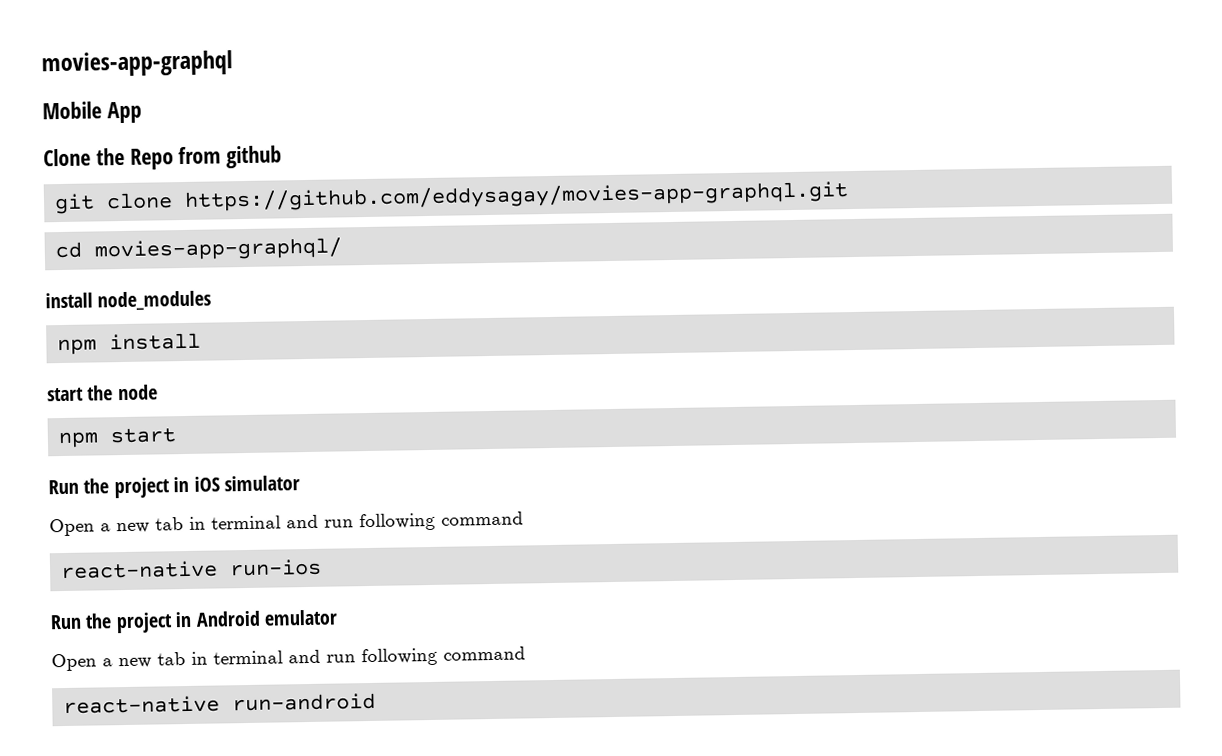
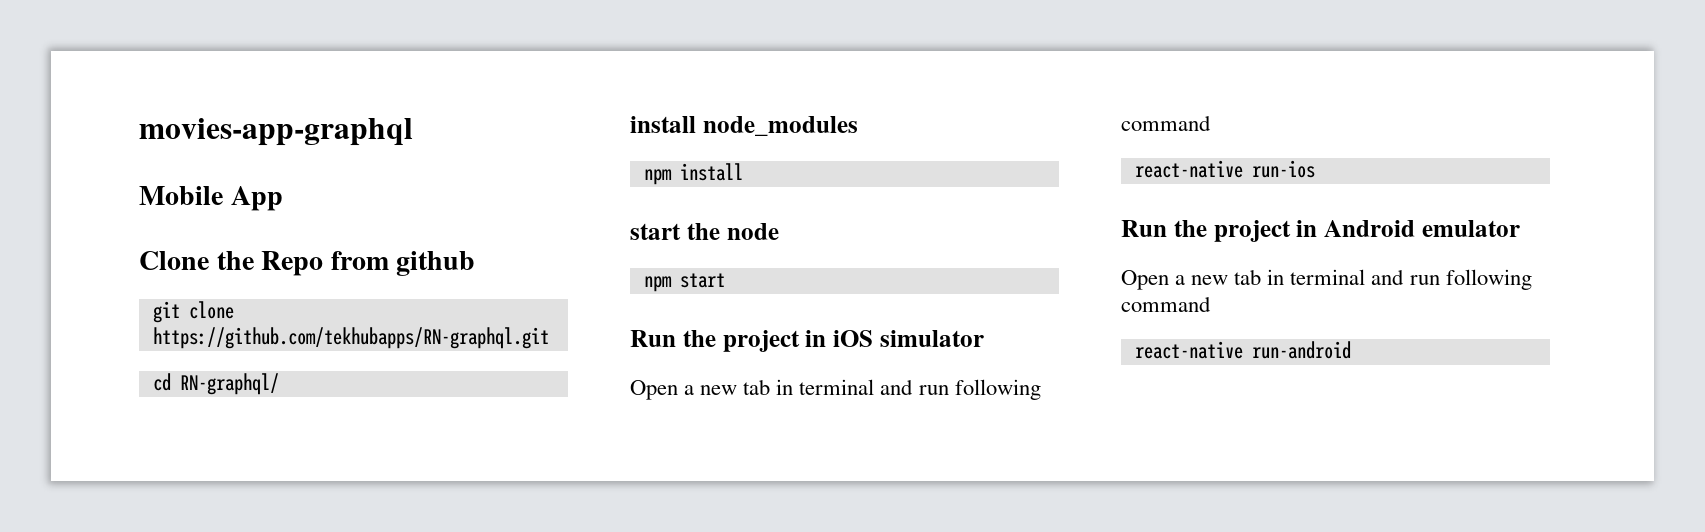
[184,181,850,212] https://github.com/eddysagay/movies-app-graphql.git -> [152,327,549,349] https://github.com/tekhubapps/RN-graphql.git
[94,237,343,262] movies-app-graphql/ -> [179,373,279,395] RN-graphql/

